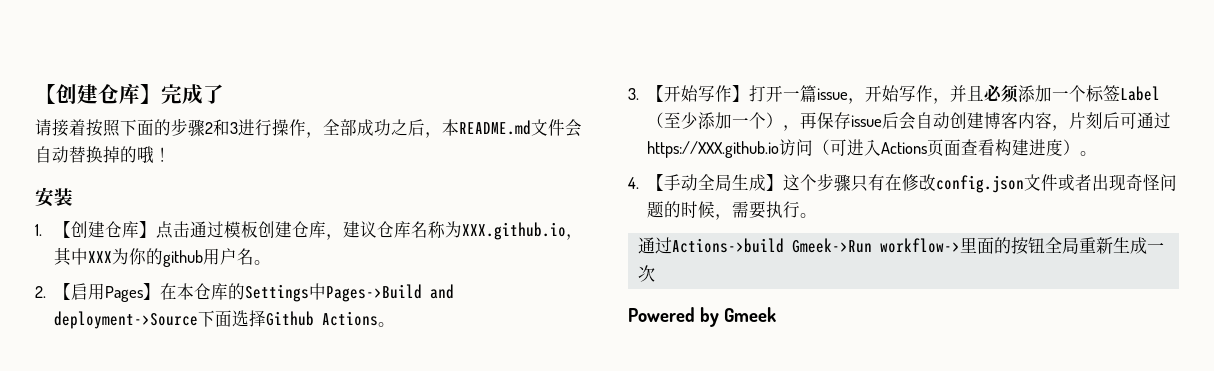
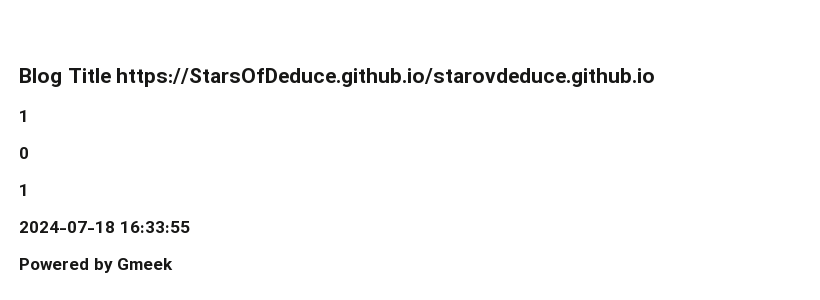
[35,83,224,104] [35,118,582,138] [35,146,171,164] [35,187,73,207] [35,221,583,240] [53,248,271,267] [35,283,455,302] [54,310,396,329] [628,84,1161,104] [647,112,1172,131] [647,139,1098,158] [628,173,1178,193] [647,201,818,220] [637,237,1164,255] [637,265,655,282] 【创建仓库】完成了 // 请接着按照下面的步骤2和3进行操作，全部成功之后，本README.md文件会自动替换掉的哦！ // 安装 // 1.【创建仓库】点击通过模板创建仓库，建议仓库名称为XXX.github.io，其中XXX为你的github用户名。 // 2.【启用Pages】在本仓库的Settings中Pages->Build and deployment->Source下面选择Github Actions。 // 3.【开始写作】打开一篇issue，开始写作，并且必须添加一个标签Label（至少添加一个），再保存issue后会自动创建博客内容，片刻后可通过https://XXX.github.io访问（可进入Actions页面查看构建进度）。 // 4.【手动全局生成】这个步骤只有在修改config.json文件或者出现奇怪问题的时候，需要执行。 // 通过Actions->build Gmeek->Run workflow->里面的按钮全局重新生成一次 -> [19,68,656,87] [19,110,29,122] [19,147,29,159] [19,184,29,196] [19,221,190,233] Blog Title https://StarsOfDeduce.github.io/starovdeduce.github.io // 1 // 0 // 1 // 2024-07-18 16:33:55

